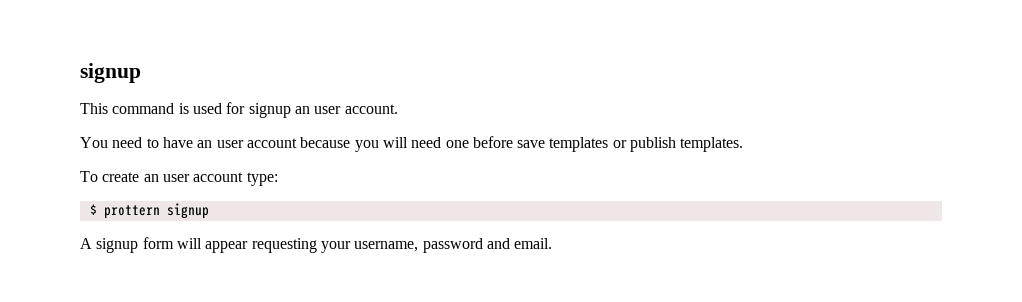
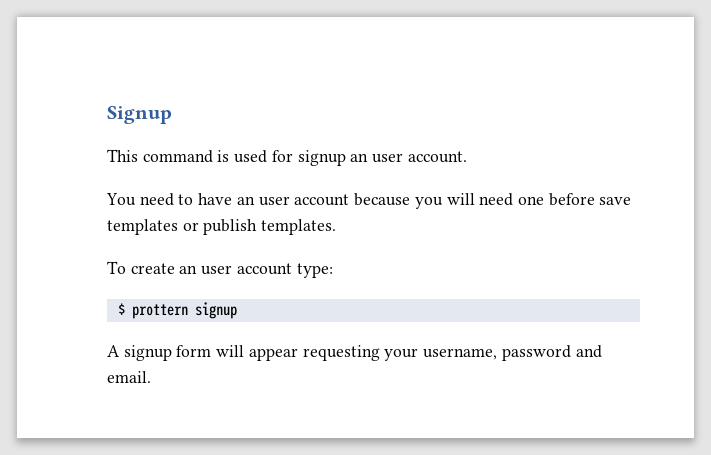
[80,63,141,83] signup -> [107,106,172,124] Signup

